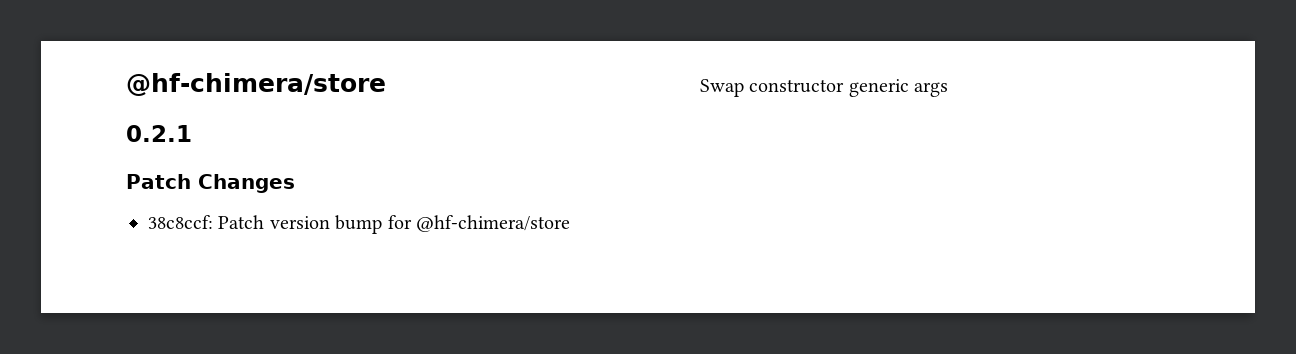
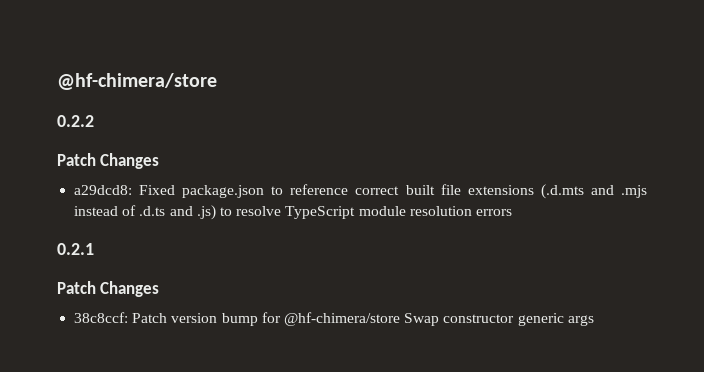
[126,73,386,96] @hf-chimera/store -> [57,73,217,90] [57,115,94,127] [57,153,160,169] [74,184,647,199] [74,205,512,220] @hf-chimera/store // 0.2.2 // Patch Changes // a29dcd8: Fixed package.json to reference correct built file extensions (.d.mts and .mjs instead of .d.ts and .js) to resolve TypeScript module resolution errors

